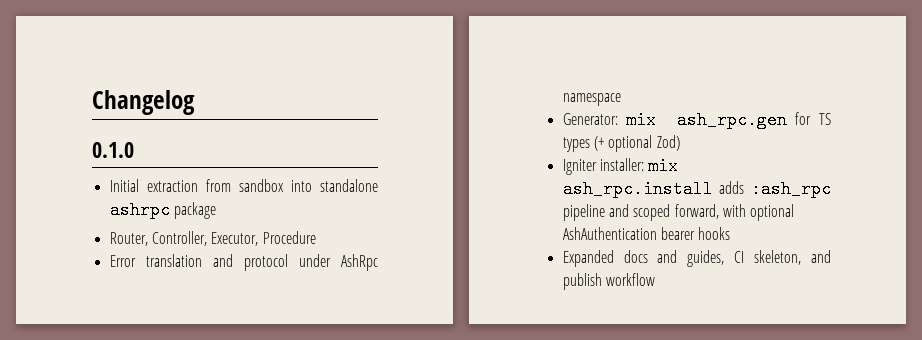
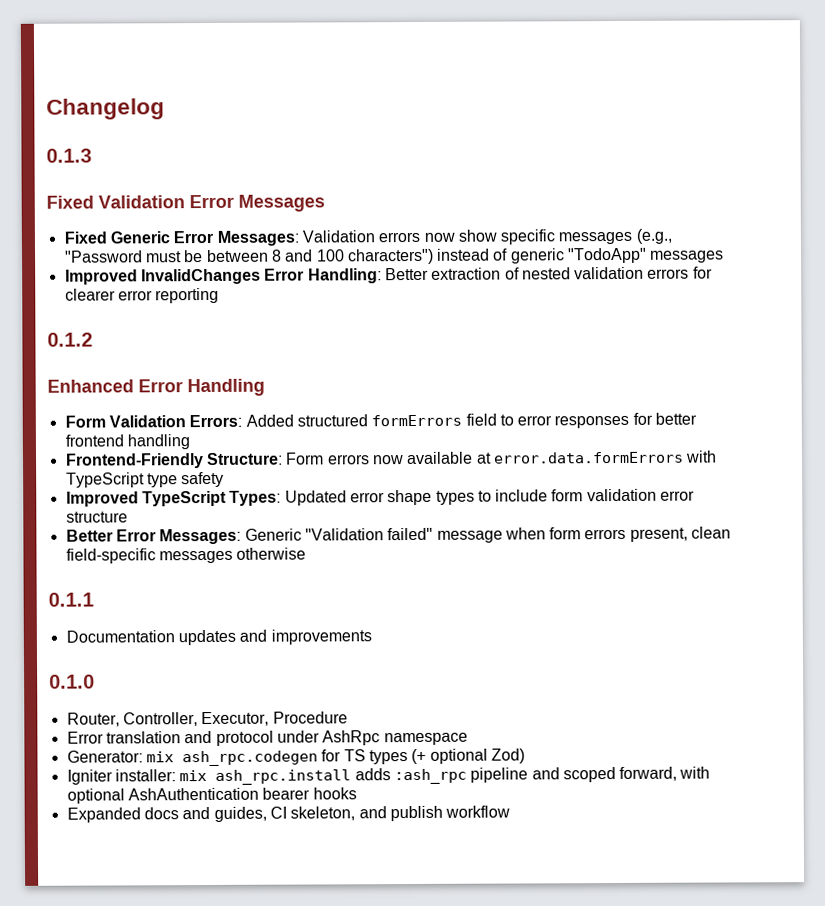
[92,142,134,158] [109,179,378,192] [109,201,216,219] 0.1.0 // Initial extraction from sandbox into standalone ashrpc package -> [46,148,92,163] [46,194,325,212] [63,228,672,246] [64,247,725,265] [64,266,713,285] [64,287,220,304] [47,332,93,347] [47,378,265,397] [64,412,698,429] [64,434,190,450] [64,450,718,469] [65,471,225,488] [65,488,696,507] [65,511,128,523] [65,526,732,545] [65,547,307,564] [48,592,94,607] [65,629,372,646] [49,674,95,689] 0.1.3 // Fixed Validation Error Messages // Fixed Generic Error Messages: Validation errors now show specific messages (e.g., "Password must be between 8 and 100 characters") instead of generic "TodoApp" messages // Improved InvalidChanges Error Handling: Better extraction of nested validation errors for clearer error reporting // 0.1.2 // Enhanced Error Handling // Form Validation Errors: Added structured formErrors field to error responses for better frontend handling // Frontend-Friendly Structure: Form errors now available at error.data.formErrors with TypeScript type safety // Improved TypeScript Types: Updated error shape types to include form validation error structure // Better Error Messages: Generic "Validation failed" message when form errors present, clean field-specific messages otherwise // 0.1.1 // Documentation updates and improvements // 0.1.0
[676,111,787,129] ash_rpc.gen -> [181,750,318,767] ash_rpc.codegen

